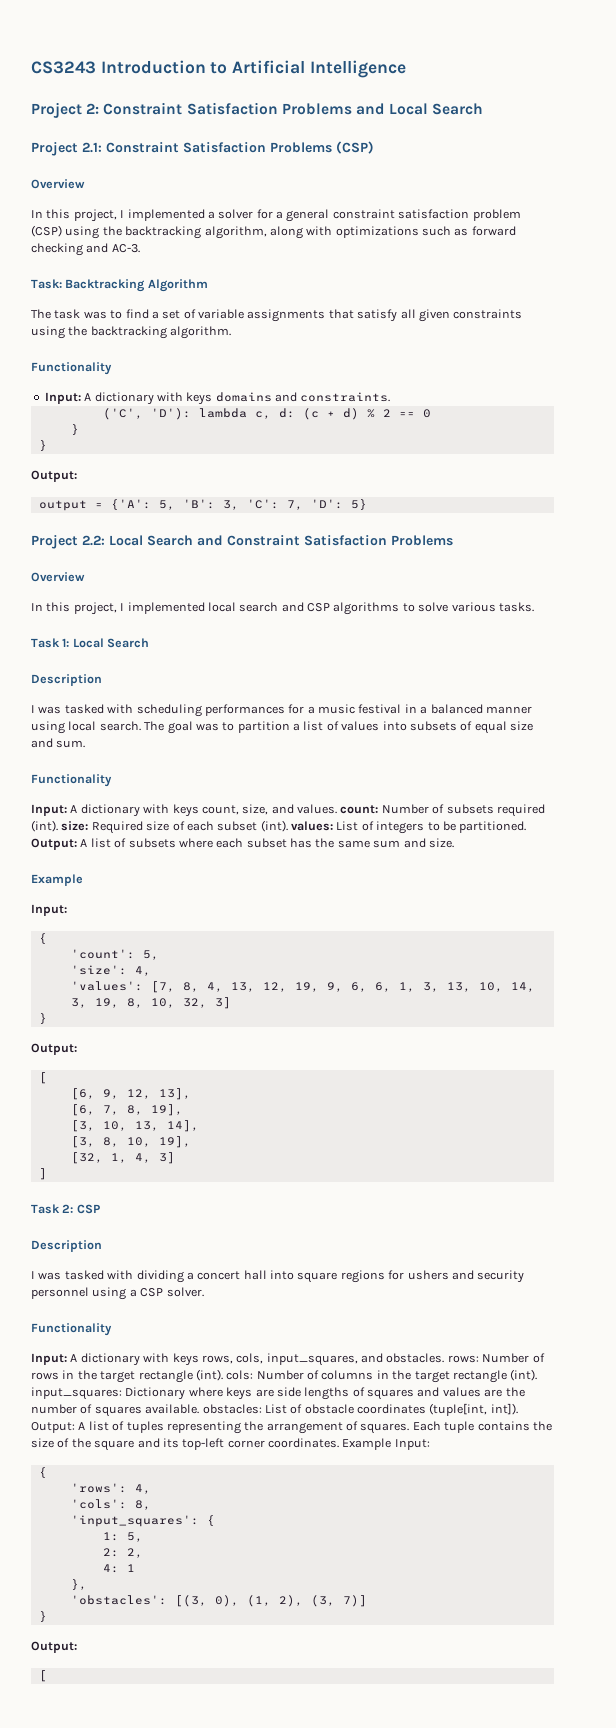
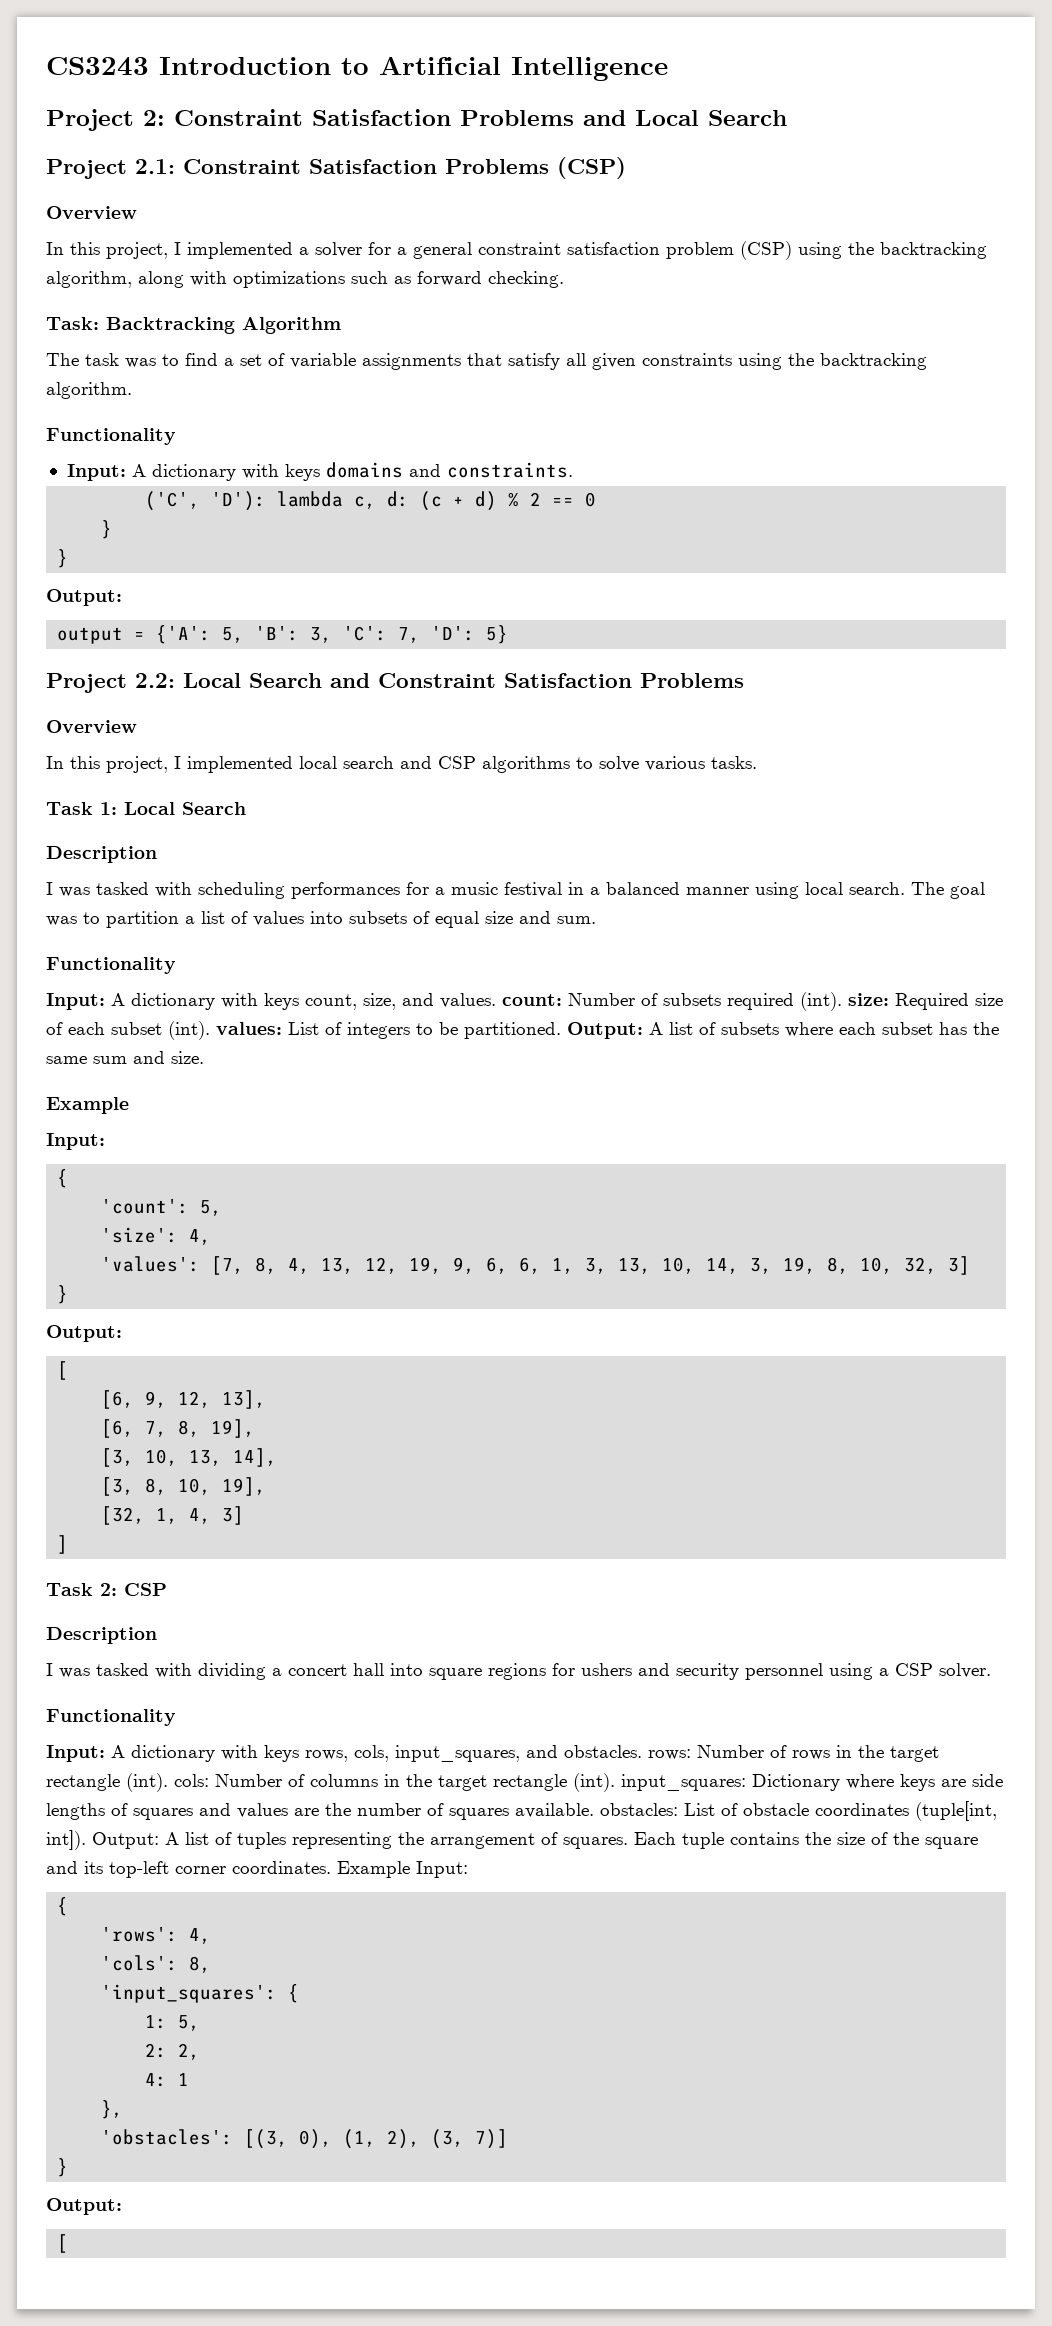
[31,243,140,256] checking and AC-3. -> [488,271,564,288] checking.

